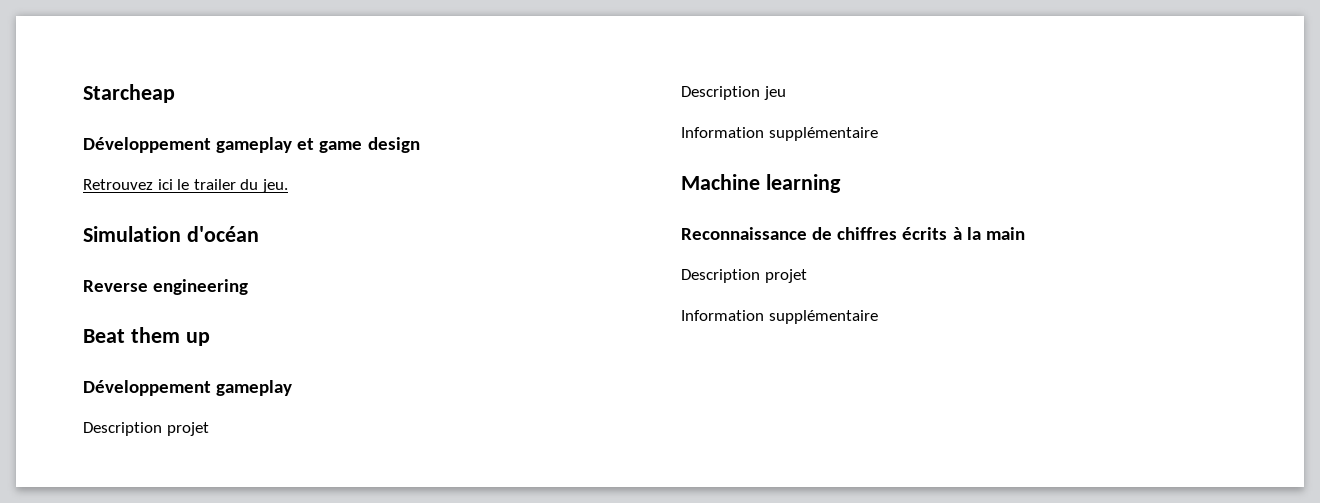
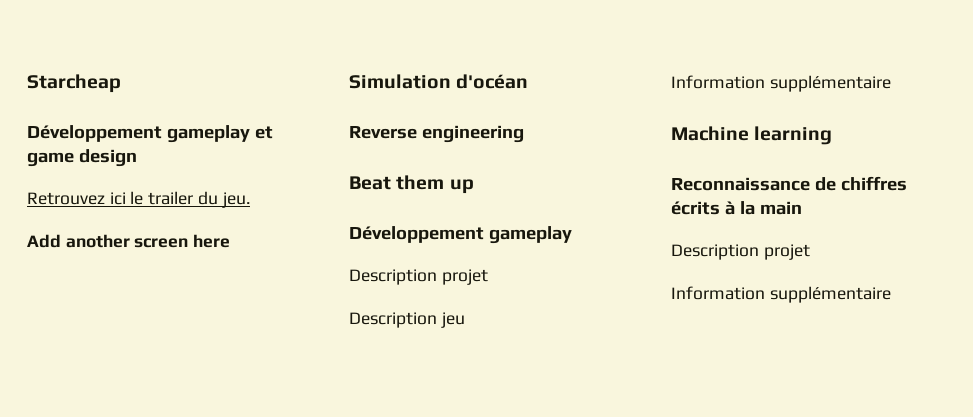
(288, 186) none -> [27,234,231,248] // Add another screen here

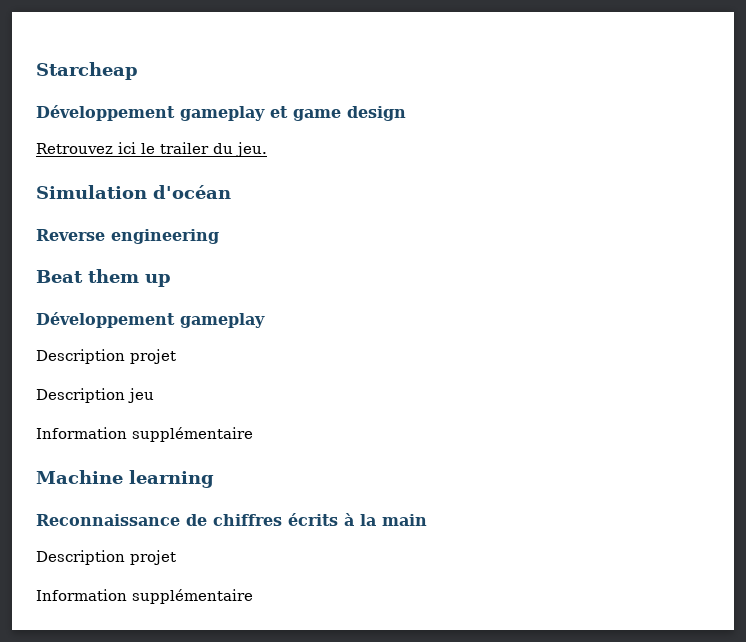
[27,234,231,248] // Add another screen here -> (267, 149) none

